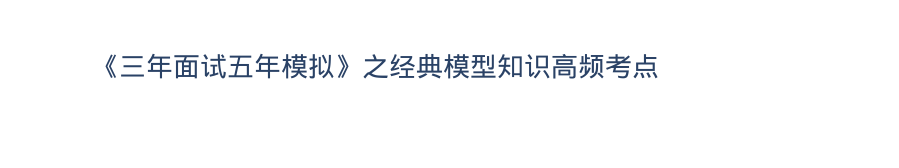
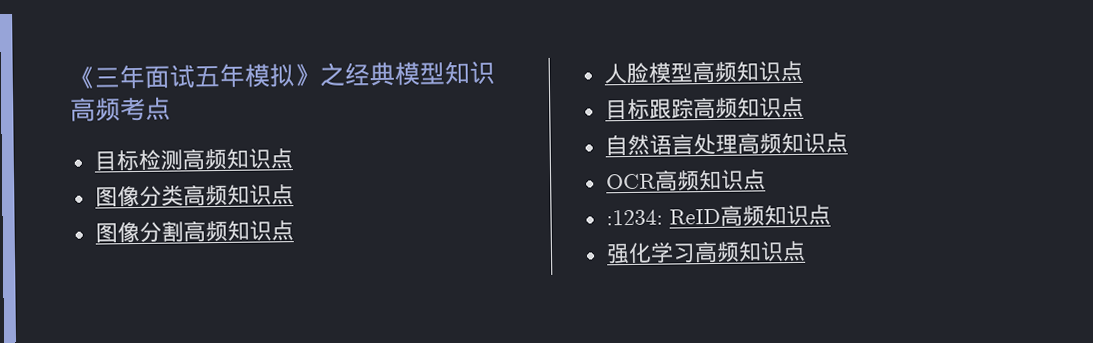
(659, 66) none -> [93,148,293,172] [94,184,294,207] [94,220,294,243] [603,60,803,84] [604,96,804,121] [604,132,848,156] [605,169,766,192] [605,204,831,227] [605,240,806,265] // 目标检测高频知识点 // 图像分类高频知识点 // 图像分割高频知识点 // 人脸模型高频知识点 // 目标跟踪高频知识点 // 自然语言处理高频知识点 // OCR高频知识点 // :1234: ReID高频知识点 // 强化学习高频知识点

